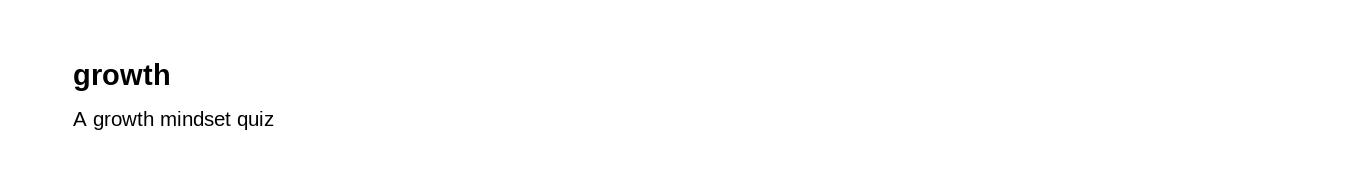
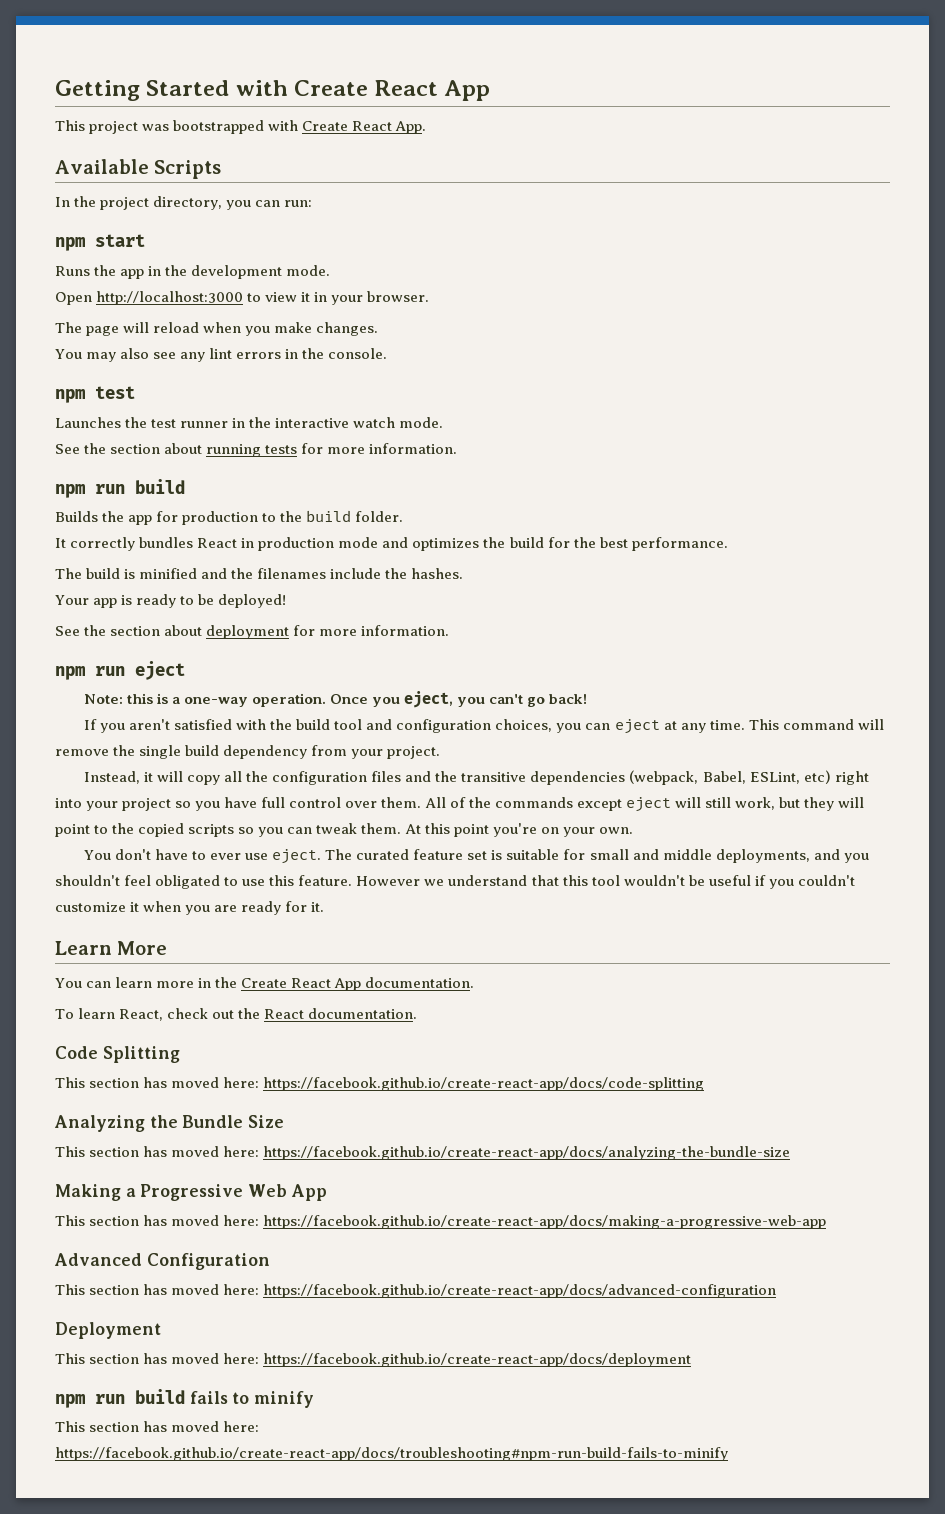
[73,63,171,91] [73,111,274,130] growth // A growth mindset quiz -> [55,80,490,101] [55,120,427,134] [55,159,222,179] [55,196,313,210] [55,234,145,251] [55,265,331,279] [55,291,430,305] [55,322,379,336] [55,348,388,362] [55,386,135,403] [55,417,444,428] [55,443,458,457] [55,479,185,498] [55,510,404,525] [55,537,728,551] [55,568,464,579] [55,594,287,608] [55,625,450,639] [55,661,185,680] [83,691,588,708] [83,719,884,734] [55,745,441,759] [83,770,869,785] [55,797,865,812] [55,823,633,837] [83,849,869,864] [55,875,855,889] [55,901,325,915] [55,941,168,955] [55,977,475,991] [55,1008,418,1021] [55,1046,180,1063] [55,1077,705,1091] [54,1115,285,1132] [55,1146,791,1160] [55,1184,327,1201] [55,1215,827,1229] [54,1253,270,1270] [55,1284,777,1298] [55,1322,161,1339] [55,1353,692,1367] [55,1389,315,1408] [55,1421,260,1432] [55,1447,728,1461] Getting Started with Create React App // This project was bootstrapped with Create React App. // Available Scripts // In the project directory, you can run: // npm start // Runs the app in the development mode. // Open http://localhost:3000 to view it in your browser. // The page will reload when you make changes. // You may also see any lint errors in the console. // npm test // Launches the test runner in the interactive watch mode. // See the section about running tests for more information. // npm run build // Builds the app for production to the build folder. // It correctly bundles React in production mode and optimizes the build for the best performance. // The build is minified and the filenames include the hashes. // Your app is ready to be deployed! // See the section about deployment for more information. // npm run eject // Note: this is a one-way operation. Once you eject, you can't go back! // If you aren't satisfied with the build tool and configuration choices, you can eject at any time. This command will remove the single build dependency from your project. // Instead, it will copy all the configuration files and the transitive dependencies (webpack, Babel, ESLint, etc) right into your project so you have full control over them. All of the commands except eject will still work, but they will point to the copied scripts so you can tweak them. At this point you're on your own. // You don't have to ever use eject. The curated feature set is suitable for small and middle deployments, and you shouldn't feel obligated to use this feature. However we understand that this tool wouldn't be useful if you couldn't customize it when you are ready for it. // Learn More // You can learn more in the Create React App documentation. // To learn React, check out the React documentation. // Code Splitting // This section has moved here: https://facebook.github.io/create-react-app/docs/code-splitting // Analyzing the Bundle Size // This section has moved here: https://facebook.github.io/create-react-app/docs/analyzing-the-bundle-size // Making a Progressive Web App // This section has moved here: https://facebook.github.io/create-react-app/docs/making-a-progressive-web-app // Advanced Configuration // This section has moved here: https://facebook.github.io/create-react-app/docs/advanced-configuration // Deployment // This section has moved here: https://facebook.github.io/create-react-app/docs/deployment // npm run build fails to minify // This section has moved here: https://facebook.github.io/create-react-app/docs/troubleshooting#npm-run-build-fails-to-minify

